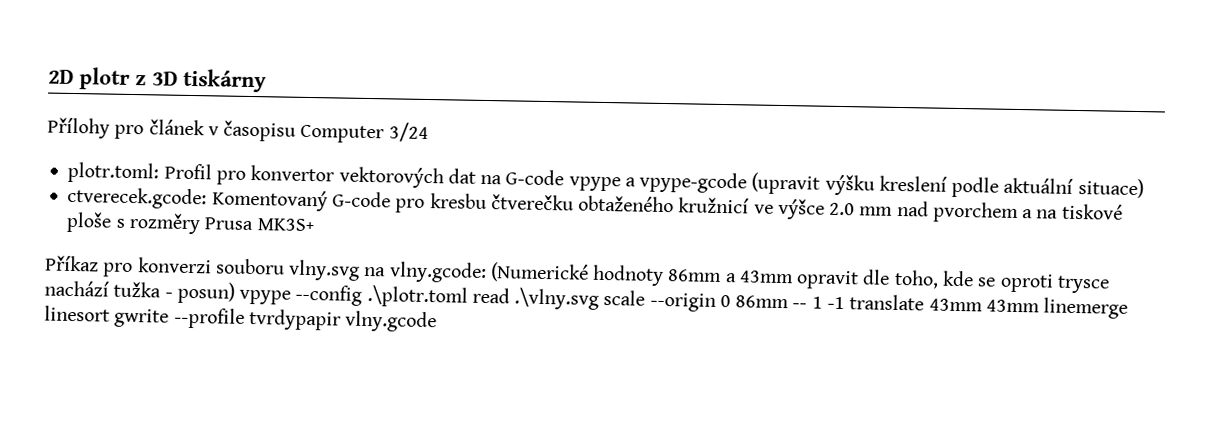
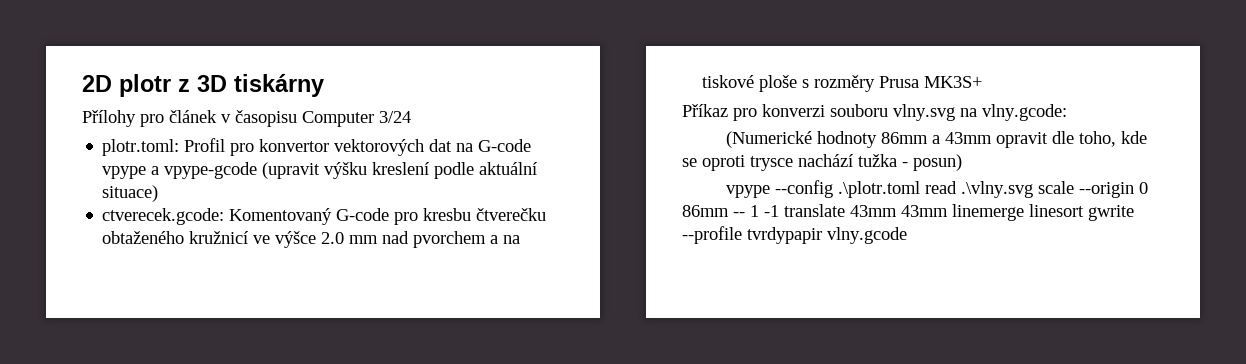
(487, 272) none -> (1067, 112) //
(235, 292) none -> (962, 162) //

